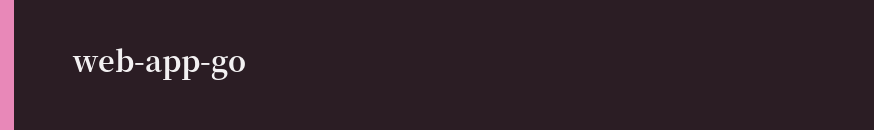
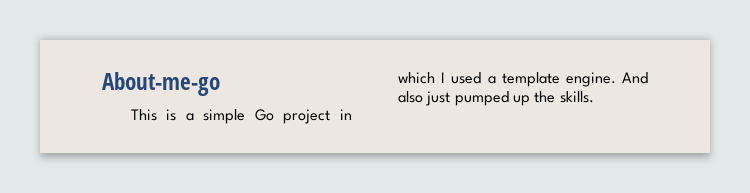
[72,48,246,80] web-app-go -> [102,72,220,96] [130,109,352,124] [398,72,648,87] [398,91,594,106] About-me-go // This is a simple Go project in which I used a template engine. And also just pumped up the skills.

